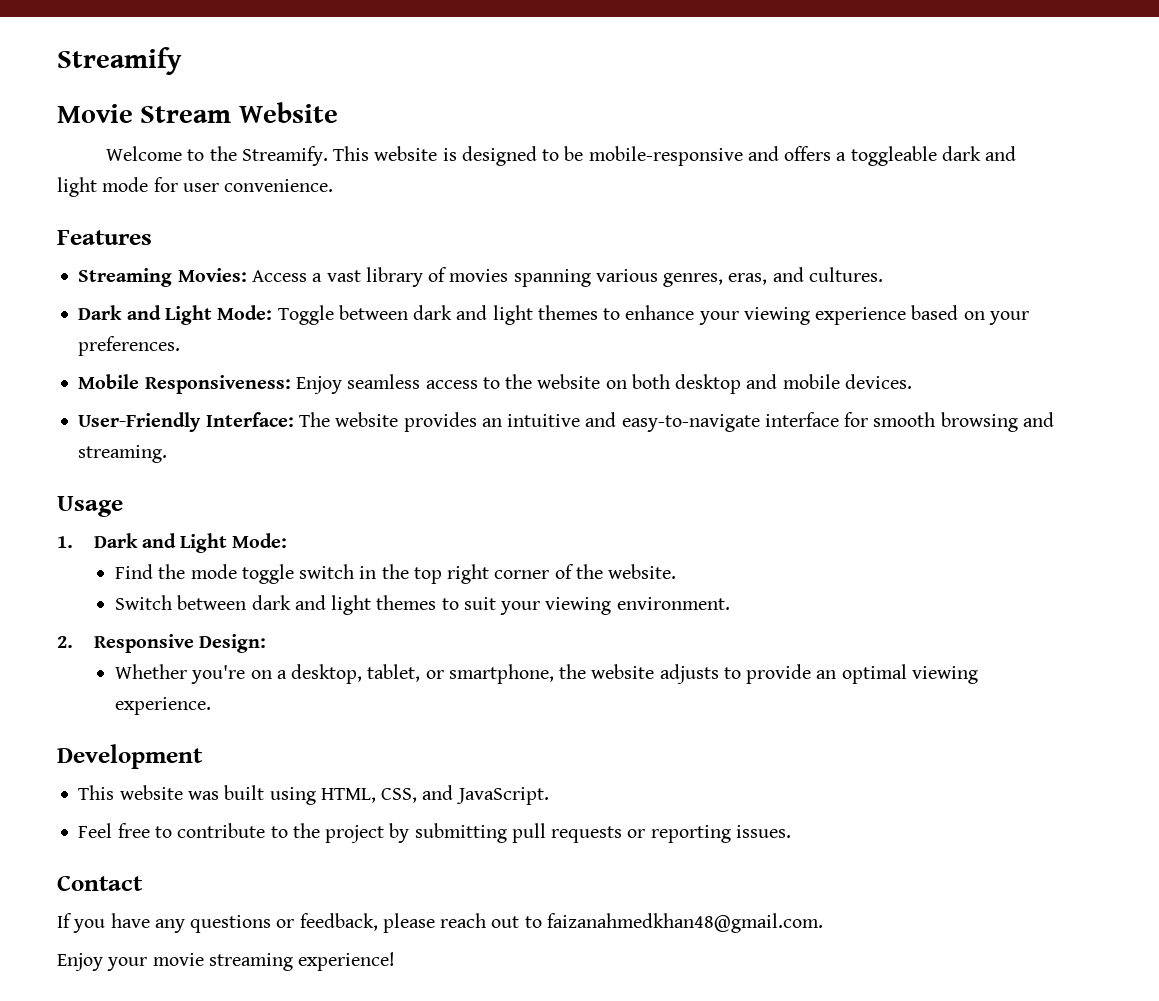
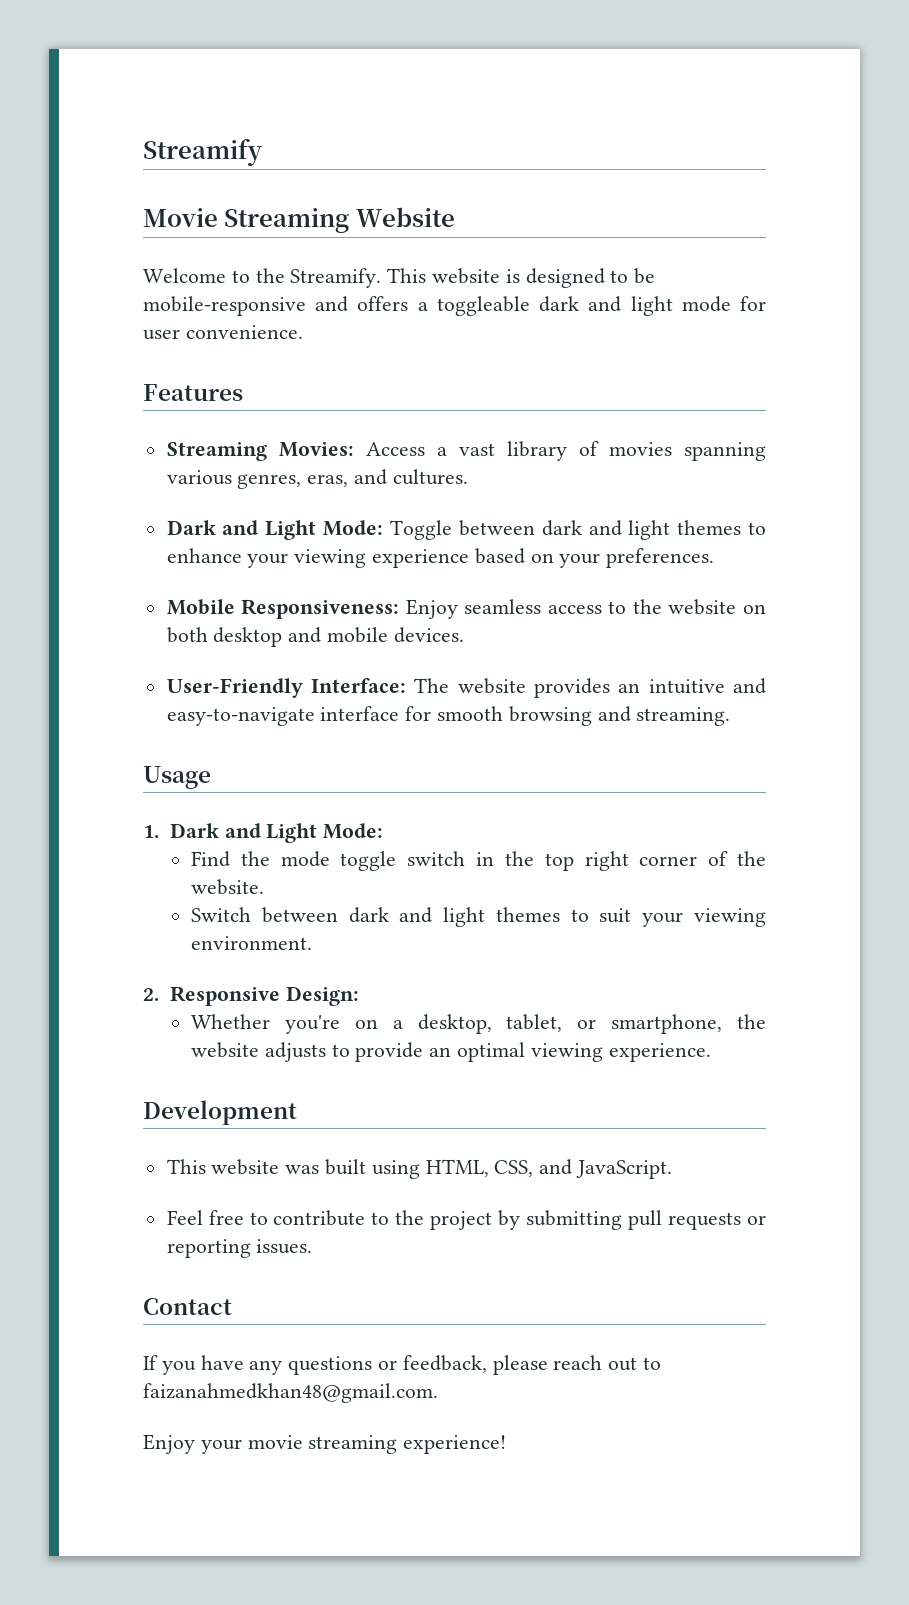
[140,106,232,123] Stream -> [224,208,350,233] Streaming

